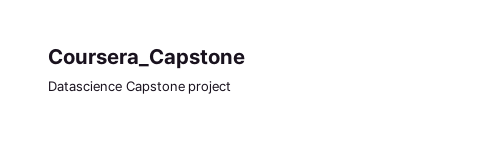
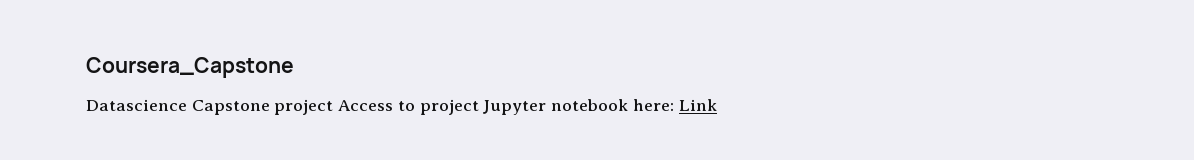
(232, 87) none -> [338,99,717,115] Access to project Jupyter notebook here: Link

